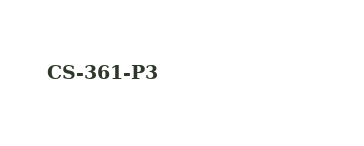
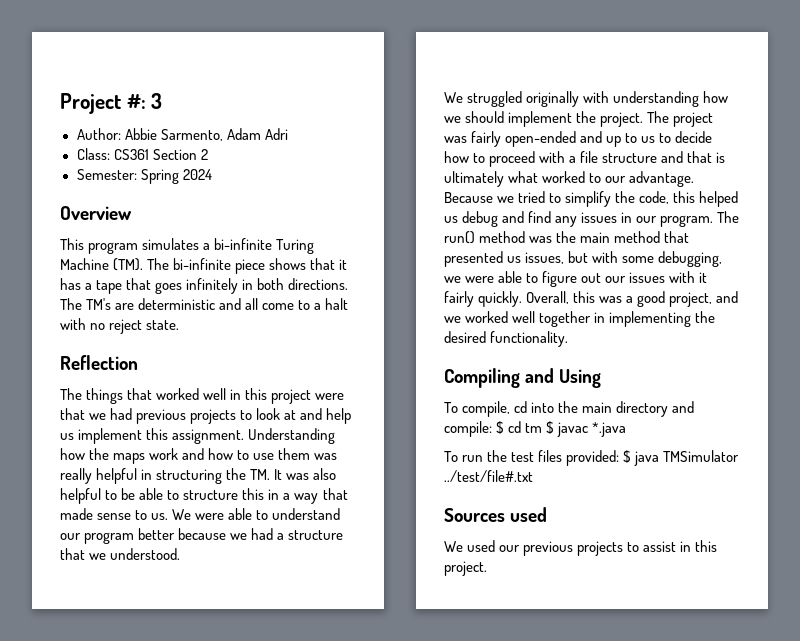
[47,65,158,79] CS-361-P3 -> [60,93,163,114] [76,128,288,141] [76,148,208,160] [76,169,212,184] [60,206,132,220] [60,238,315,254] [60,258,348,274] [60,278,349,294] [60,298,349,310] [60,318,180,334] [60,355,138,370] [60,388,345,404] [60,408,352,424] [60,428,336,444] [60,448,338,464] [60,468,337,484] [60,488,348,504] [60,508,341,520] [60,528,344,544] [60,548,181,560] [444,91,729,107] [444,111,714,127] [444,131,713,147] [444,151,726,167] [444,171,695,187] [444,191,739,207] [444,211,740,227] [444,231,690,244] [444,251,723,267] [444,271,708,287] [444,291,739,307] [444,311,716,327] [444,331,569,347] [444,368,602,388] [444,401,695,417] [444,421,627,437] [444,450,740,466] [444,470,533,482] [444,507,548,522] [444,540,718,556] [444,561,487,576] Project #: 3 // Author: Abbie Sarmento, Adam Adri // Class: CS361 Section 2 // Semester: Spring 2024 // Overview // This program simulates a bi-infinite Turing Machine (TM). The bi-infinite piece shows that it has a tape that goes infinitely in both directions. The TM's are deterministic and all come to a halt with no reject state. // Reflection // The things that worked well in this project were that we had previous projects to look at and help us implement this assignment. Understanding how the maps work and how to use them was really helpful in structuring the TM. It was also helpful to be able to structure this in a way that made sense to us. We were able to understand our program better because we had a structure that we understood. // We struggled originally with understanding how we should implement the project. The project was fairly open-ended and up to us to decide how to proceed with a file structure and that is ultimately what worked to our advantage. Because we tried to simplify the code, this helped us debug and find any issues in our program. The run() method was the main method that presented us issues, but with some debugging, we were able to figure out our issues with it fairly quickly. Overall, this was a good project, and we worked well together in implementing the desired functionality. // Compiling and Using // To compile, cd into the main directory and compile: $ cd tm $ javac *.java // To run the test files provided: $ java TMSimulator ../test/file#.txt // Sources used // We used our previous projects to assist in this project.

